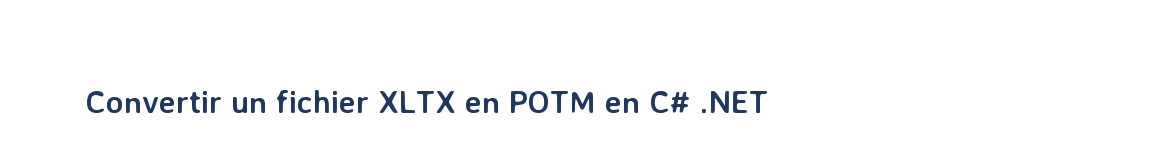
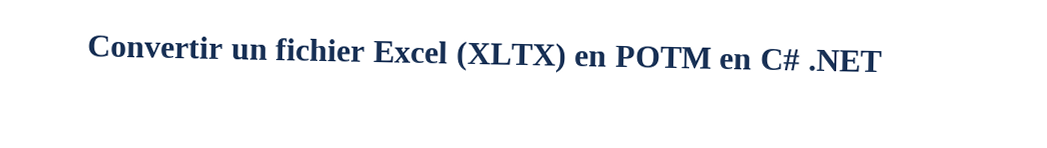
[378,91,456,113] XLTX -> [372,39,567,73] Excel (XLTX)

